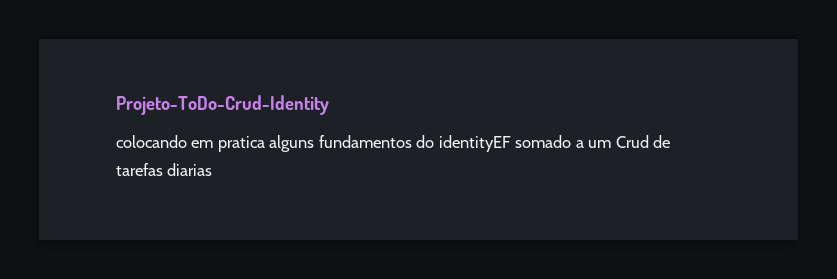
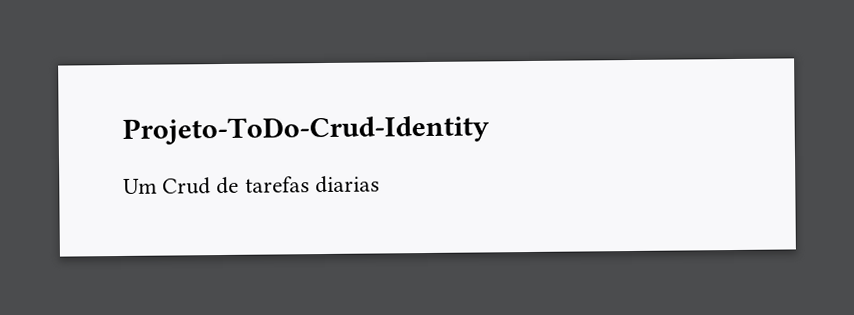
[116,135,612,152] colocando em pratica alguns fundamentos do identityEF somado a um -> [123,178,157,194] Um

